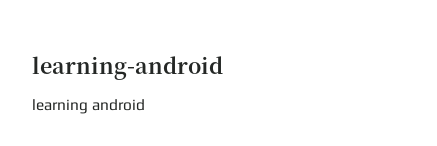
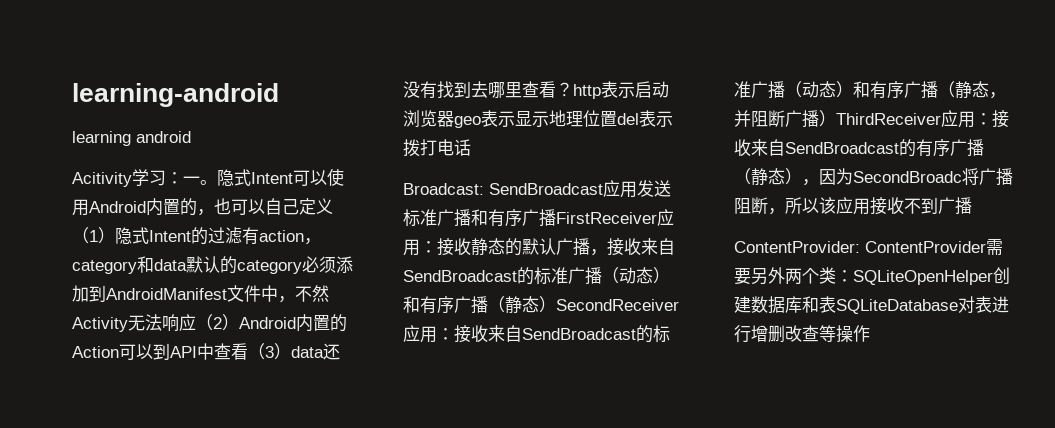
(146, 105) none -> [72,168,344,187] [72,198,333,216] [72,227,321,245] [72,256,353,274] [72,285,329,303] [72,314,347,332] [72,343,340,360] [403,81,669,99] [403,110,673,128] [403,139,471,157] [403,180,671,198] [403,209,674,227] [403,238,675,256] [403,267,670,285] [403,296,679,314] [403,325,670,343] [734,81,1006,99] [734,110,1009,128] [734,139,984,157] [734,168,1013,186] [734,197,972,215] [734,238,1003,255] [734,267,1010,285] [734,296,1009,314] [734,325,870,343] // Acitivity学习：一。隐式Intent可以使用Android内置的，也可以自己定义（1）隐式Intent的过滤有action，category和data默认的category必须添加到AndroidManifest文件中，不然Activity无法响应（2）Android内置的Action可以到API中查看（3）data还没有找到去哪里查看？http表示启动浏览器geo表示显示地理位置del表示拨打电话 // Broadcast: SendBroadcast应用发送标准广播和有序广播FirstReceiver应用：接收静态的默认广播，接收来自SendBroadcast的标准广播（动态）和有序广播（静态）SecondReceiver应用：接收来自SendBroadcast的标准广播（动态）和有序广播（静态，并阻断广播）ThirdReceiver应用：接收来自SendBroadcast的有序广播（静态），因为SecondBroadc将广播阻断，所以该应用接收不到广播 // ContentProvider: ContentProvider需要另外两个类：SQLiteOpenHelper创建数据库和表SQLiteDatabase对表进行增删改查等操作

